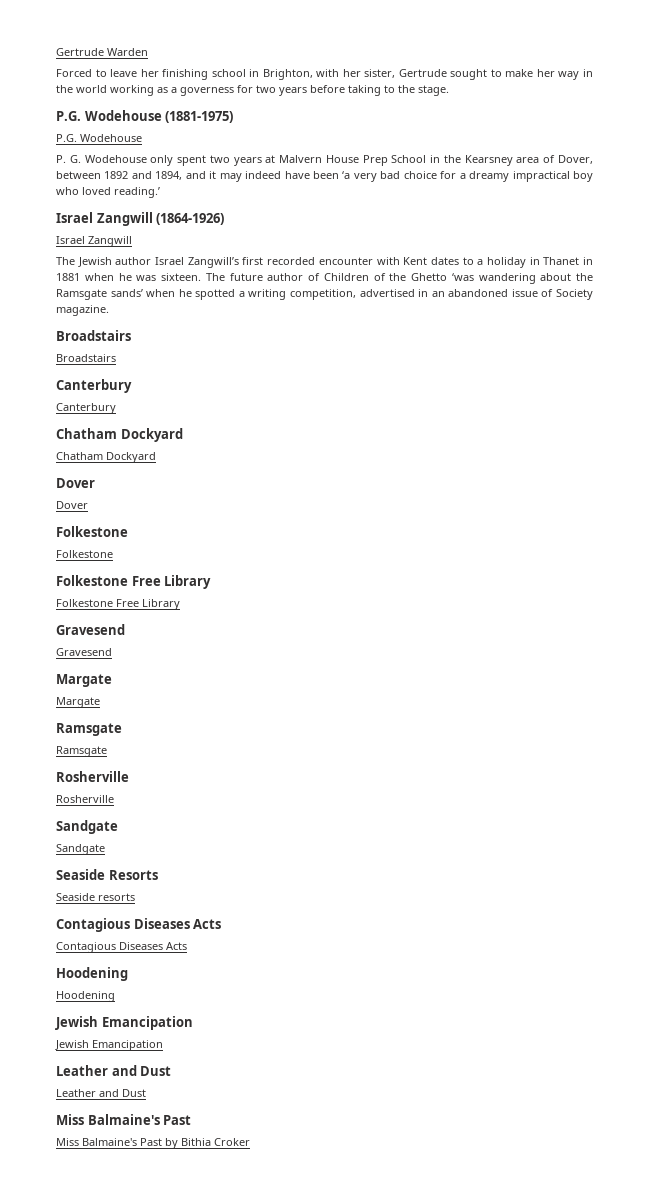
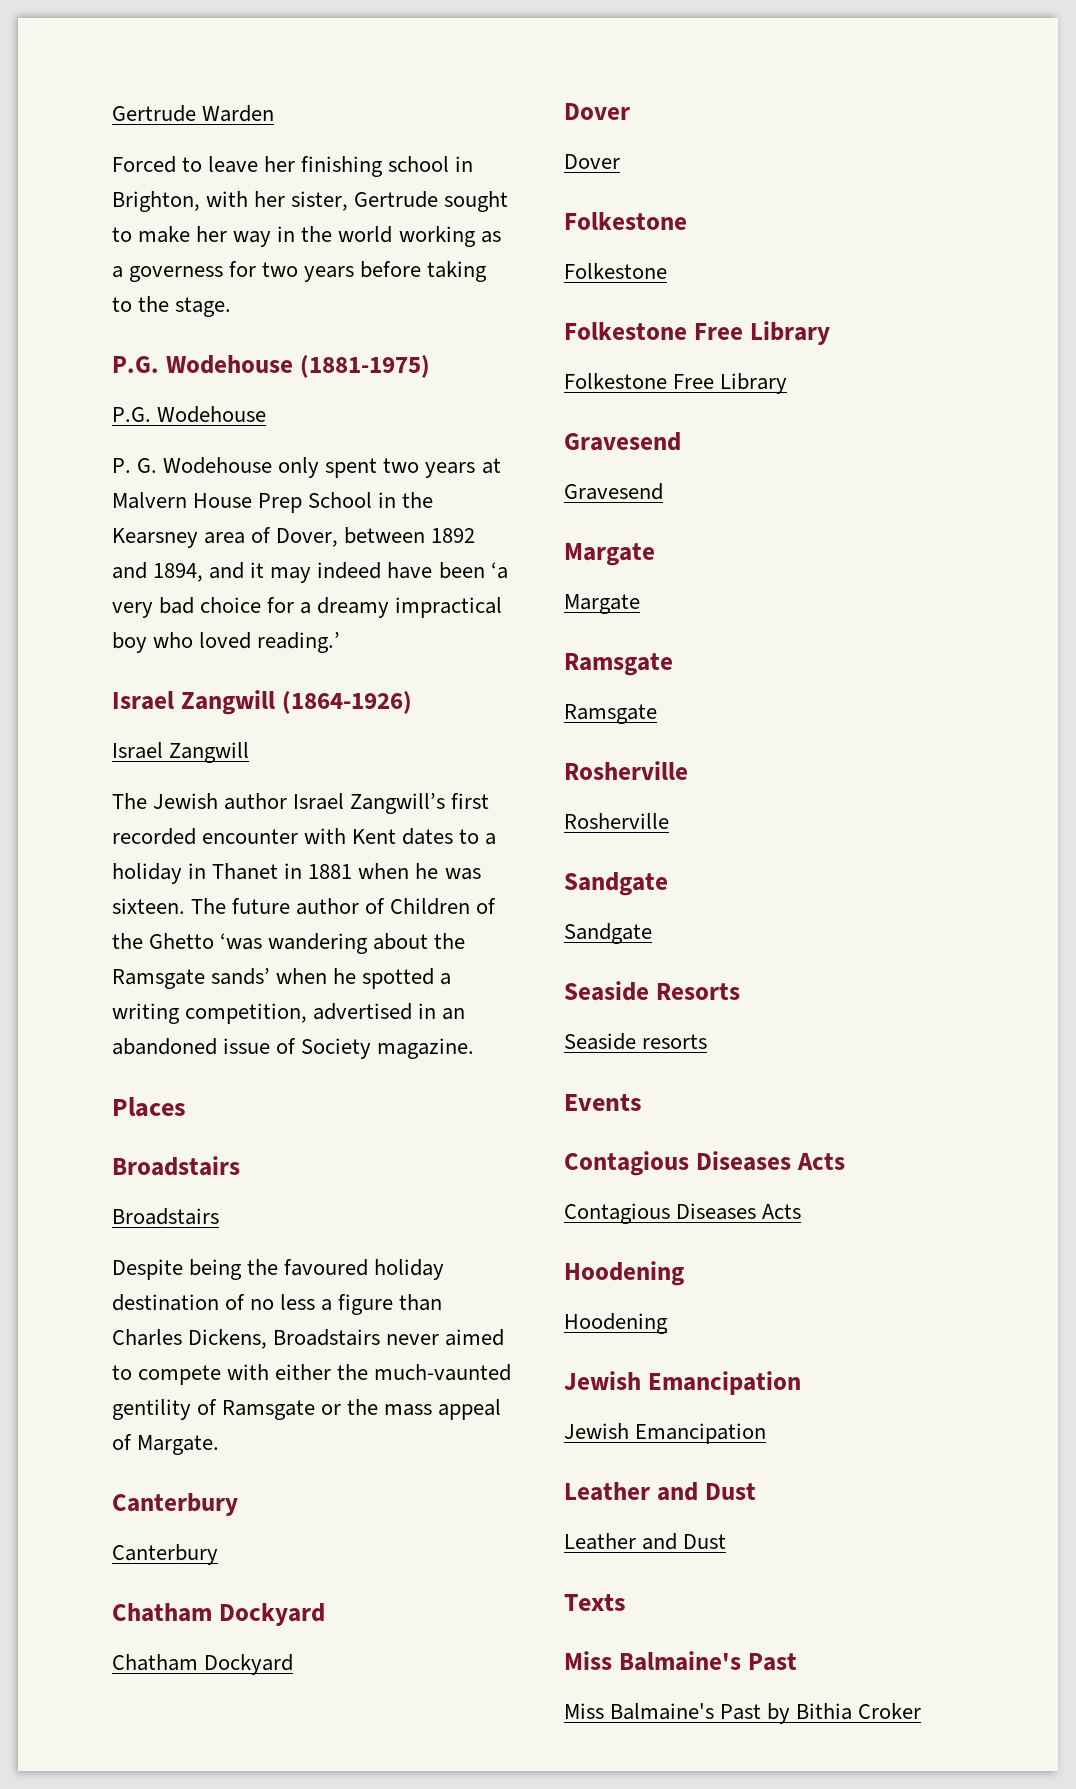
(109, 310) none -> [112,1097,186,1117] // Places
(116, 358) none -> [112,1259,445,1280] [112,1294,443,1315] [112,1329,505,1349] [112,1364,512,1385] [112,1399,502,1420] [112,1434,220,1455] // Despite being the favoured holiday destination of no less a figure than Charles Dickens, Broadstairs never aimed to compete with either the much-vaunted gentility of Ramsgate or the mass appeal of Margate.
(135, 897) none -> [564,1094,642,1111] // Events
(146, 1093) none -> [564,1594,626,1611] // Texts

